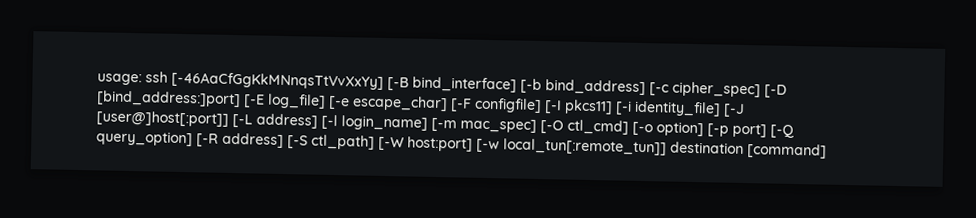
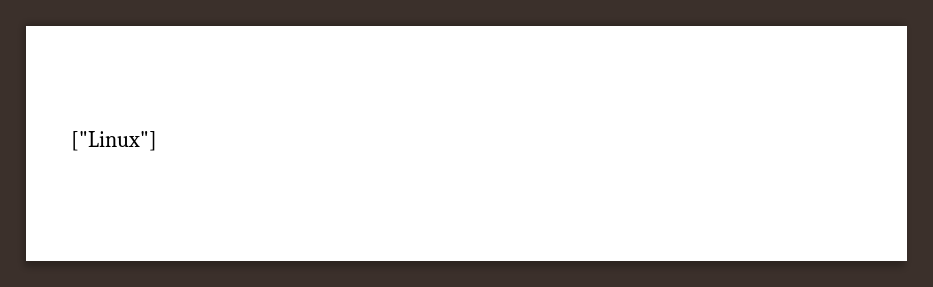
[97,71,787,98] [97,90,745,118] [96,110,794,138] [96,130,827,159] usage: ssh [-46AaCfGgKkMNnqsTtVvXxYy] [-B bind_interface] [-b bind_address] [-c cipher_spec] [-D [bind_address:]port] [-E log_file] [-e escape_char] [-F configfile] [-I pkcs11] [-i identity_file] [-J [user@]host[:port]] [-L address] [-l login_name] [-m mac_spec] [-O ctl_cmd] [-o option] [-p port] [-Q query_option] [-R address] [-S ctl_path] [-W host:port] [-w local_tun[:remote_tun]] destination [command] -> [71,131,157,151] ["Linux"]

